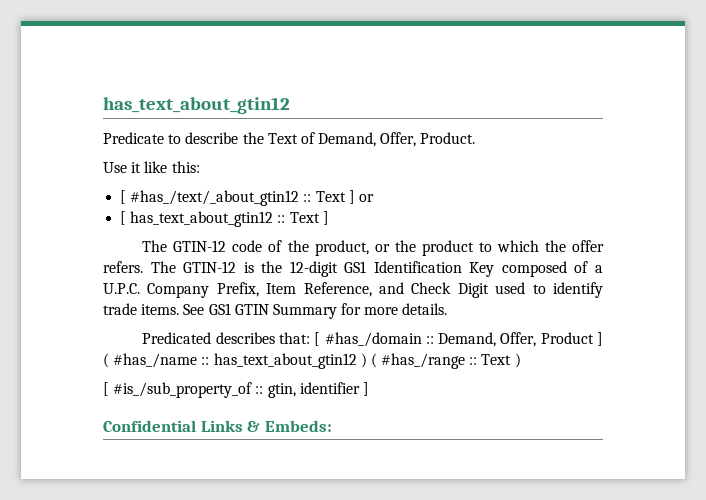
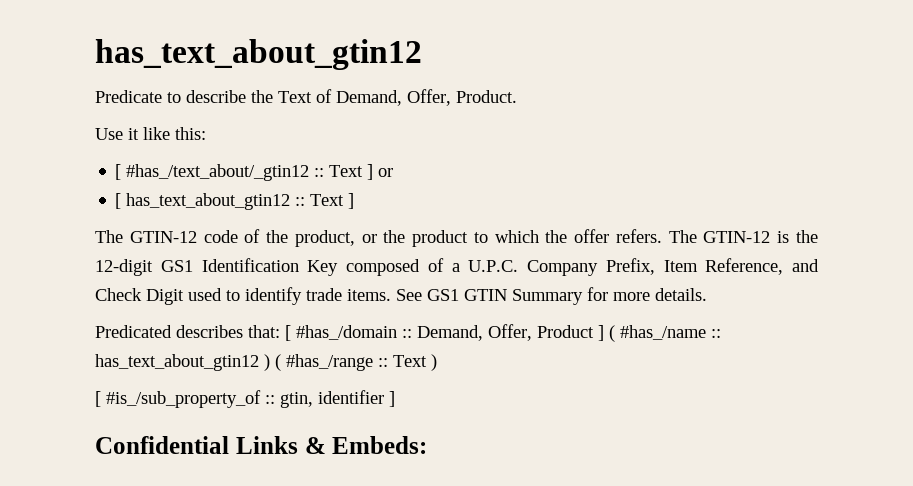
[130,190,300,206] #has_/text/_about_gtin12 -> [126,164,310,181] #has_/text_about/_gtin12

